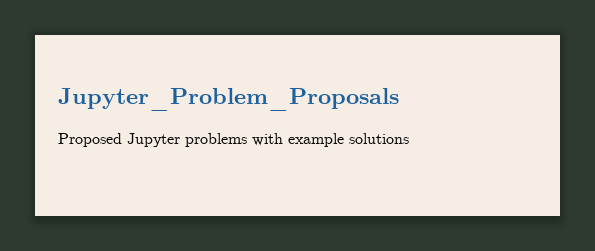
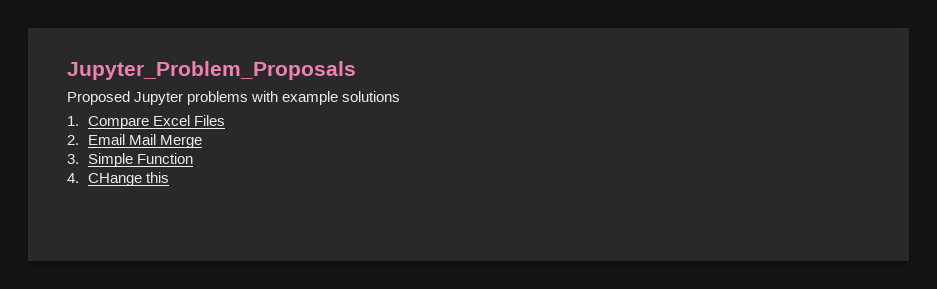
(409, 138) none -> [67,115,226,129] [67,134,203,148] [67,153,194,167] [67,172,170,186] // 1. Compare Excel Files // 2. Email Mail Merge // 3. Simple Function // 4. CHange this

